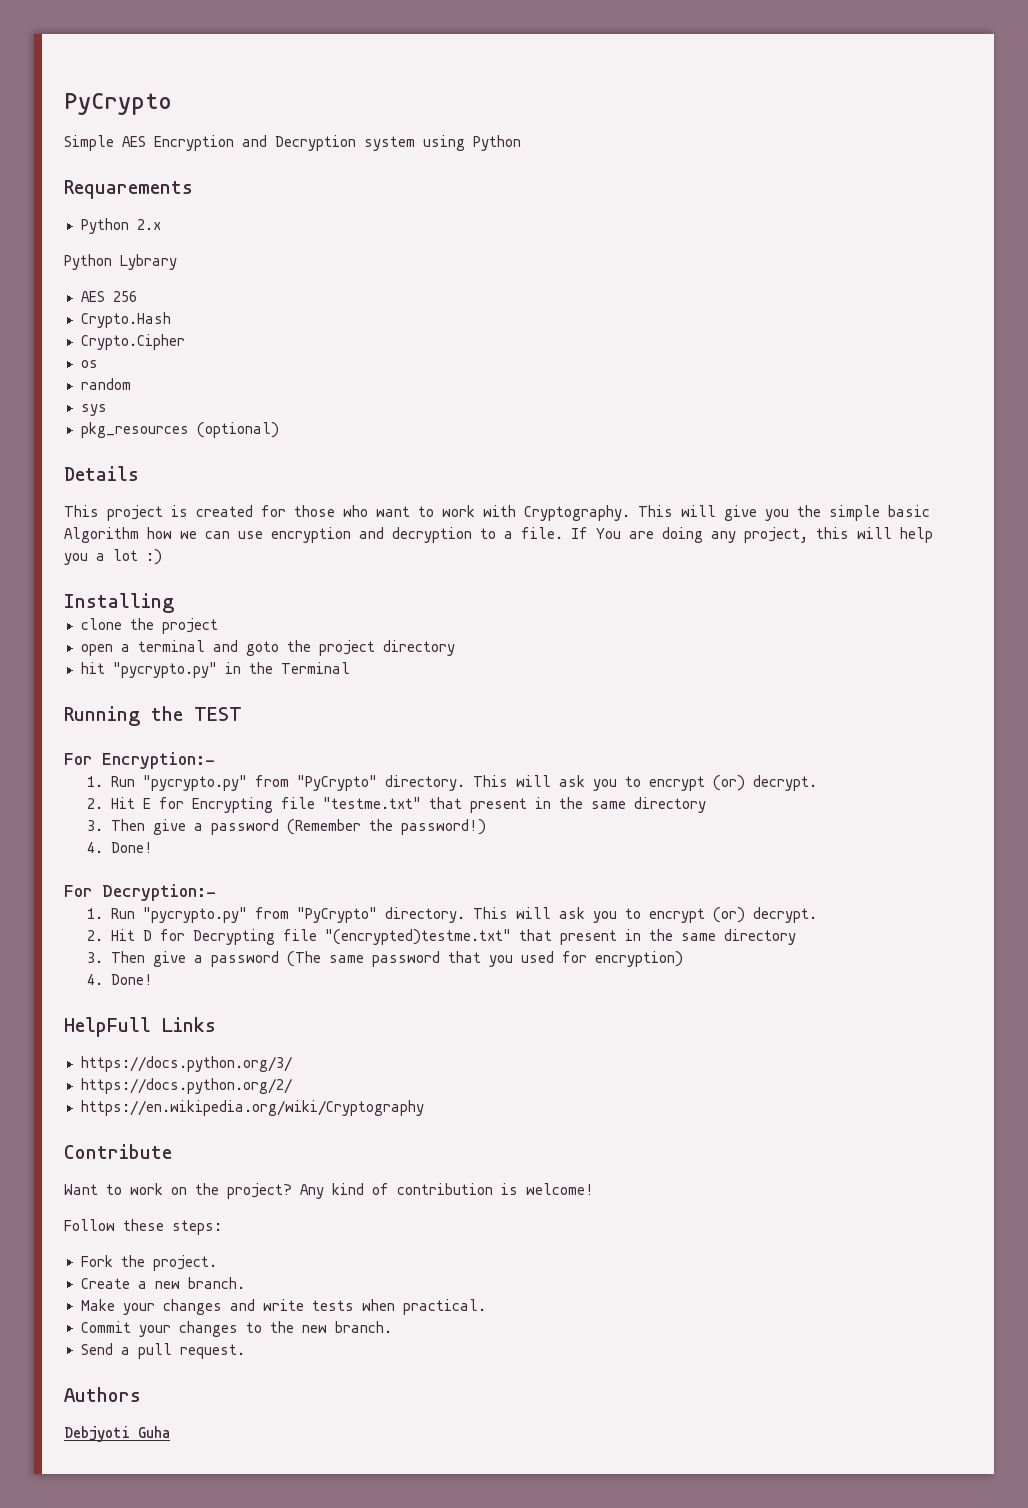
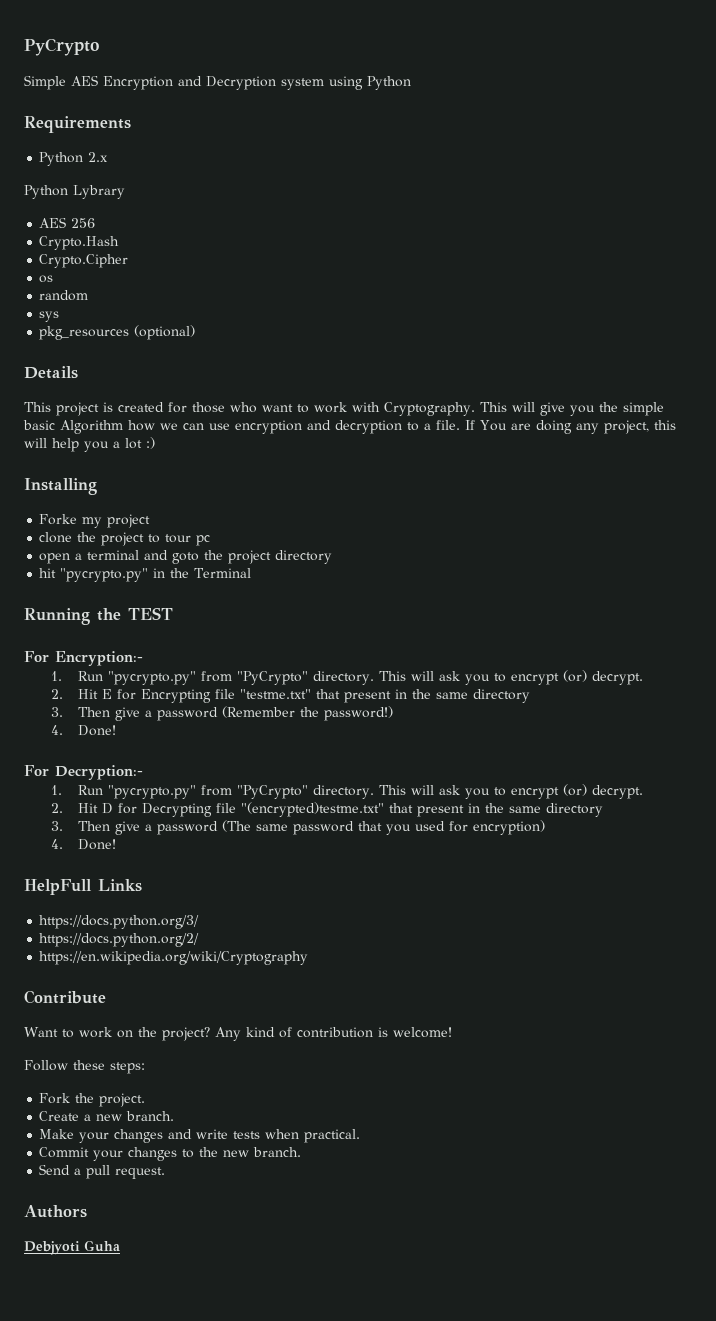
[64,180,193,199] Requarements -> [24,116,131,133] Requirements
(174, 603) none -> [39,514,151,528] // Forke my project
(218, 626) none -> [148,534,211,546] to tour pc

